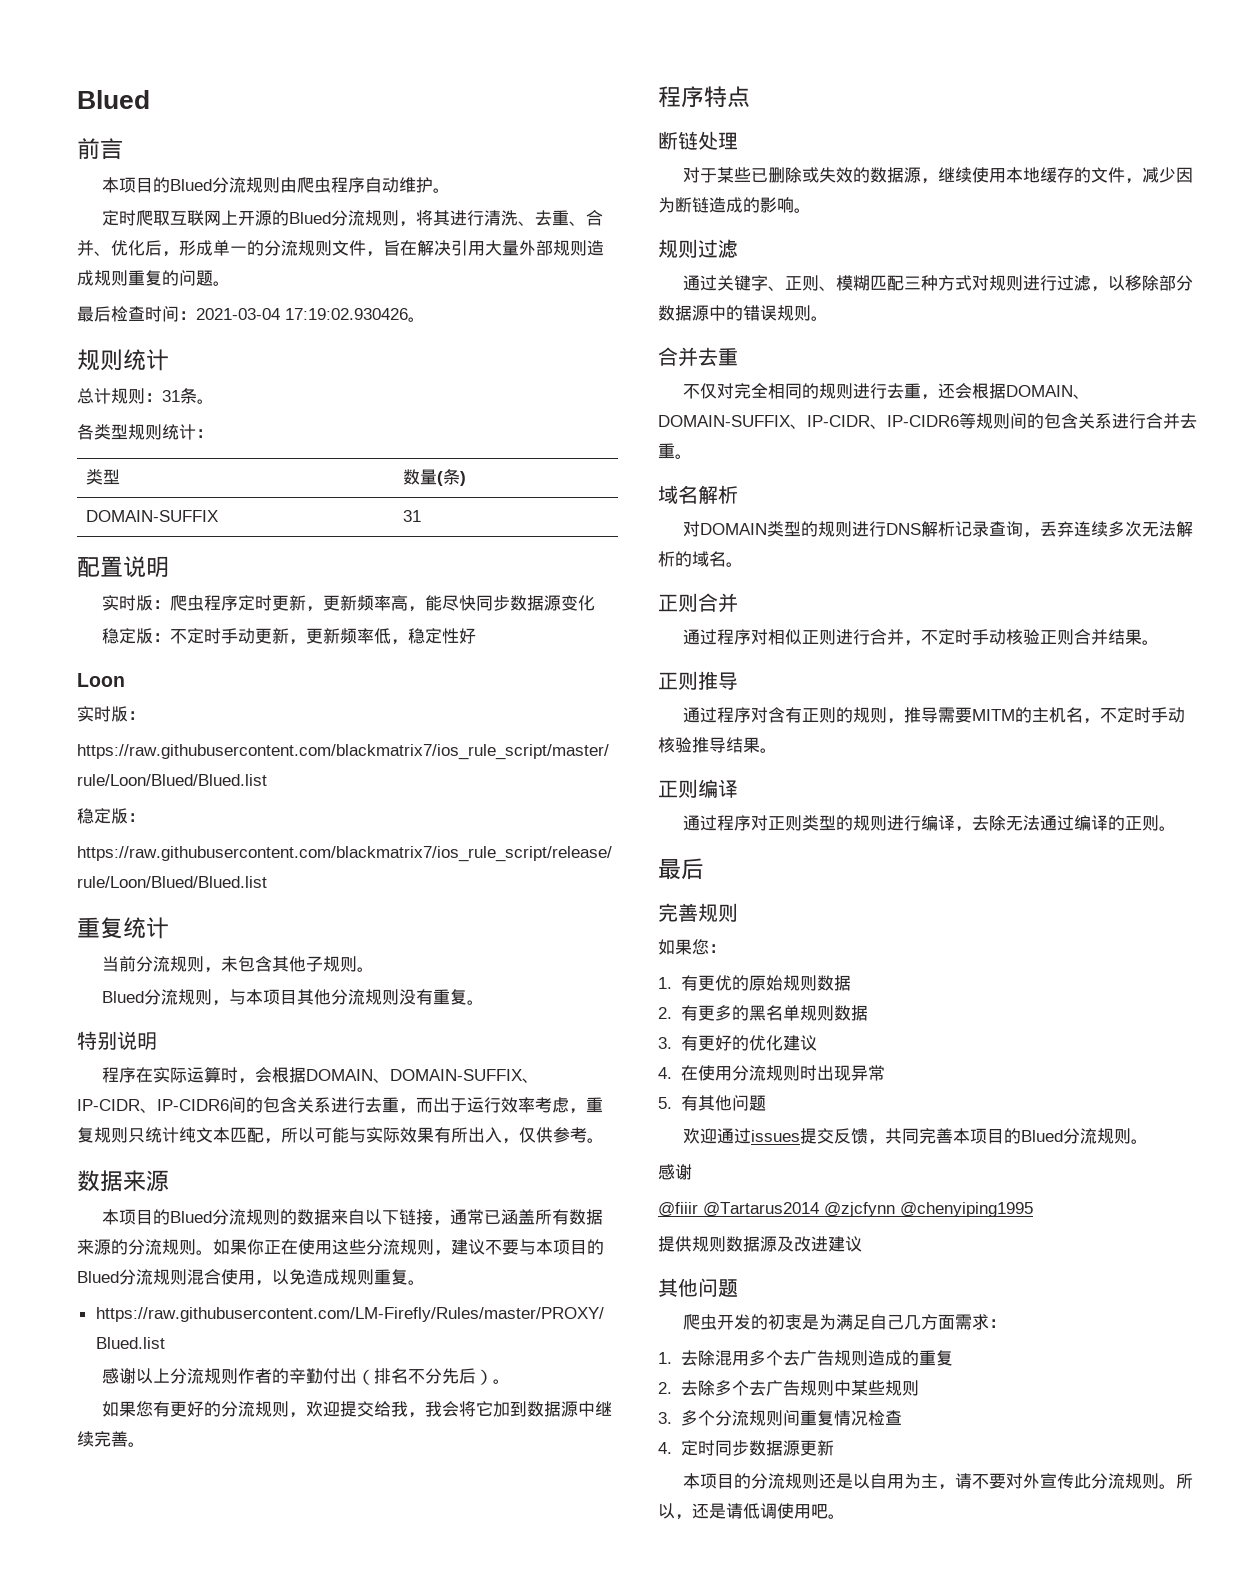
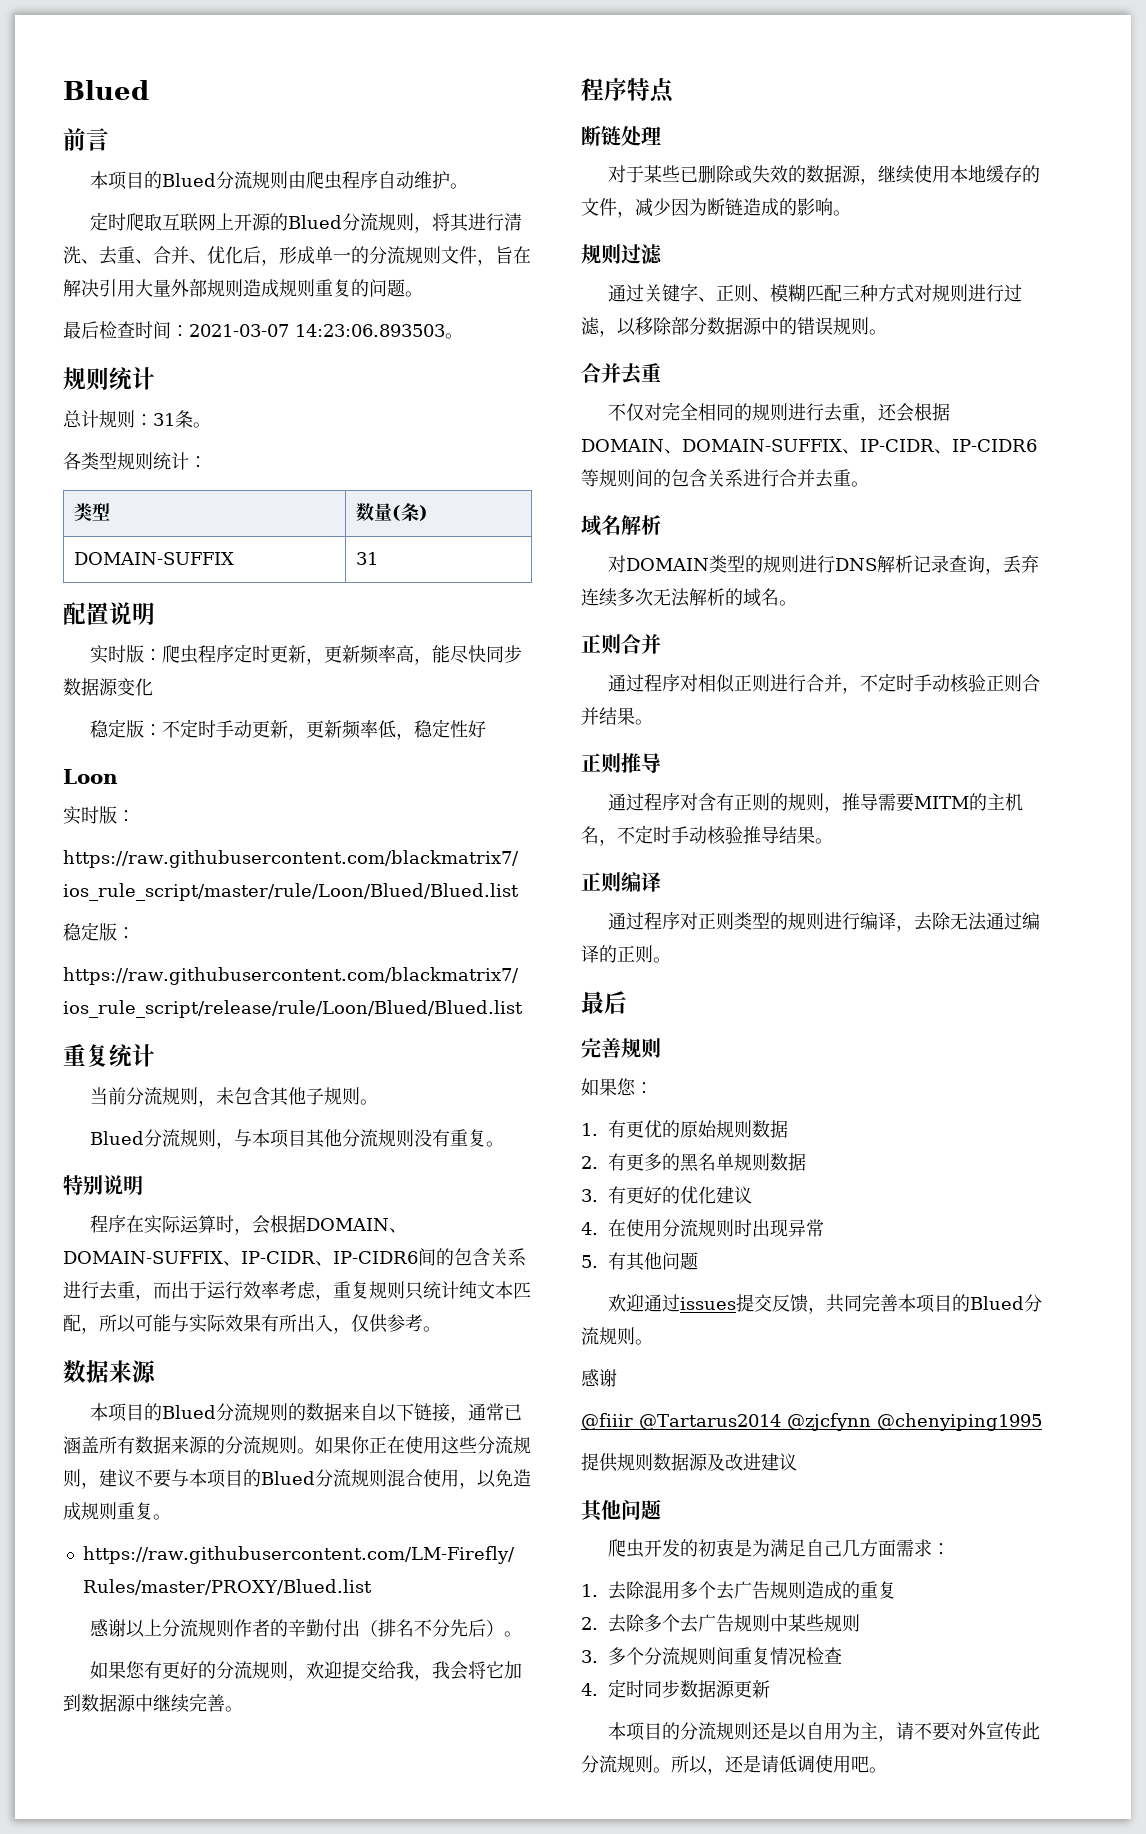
[196,308,408,320] 2021-03-04 17:19:02.930426 -> [189,324,445,337] 2021-03-07 14:23:06.893503

